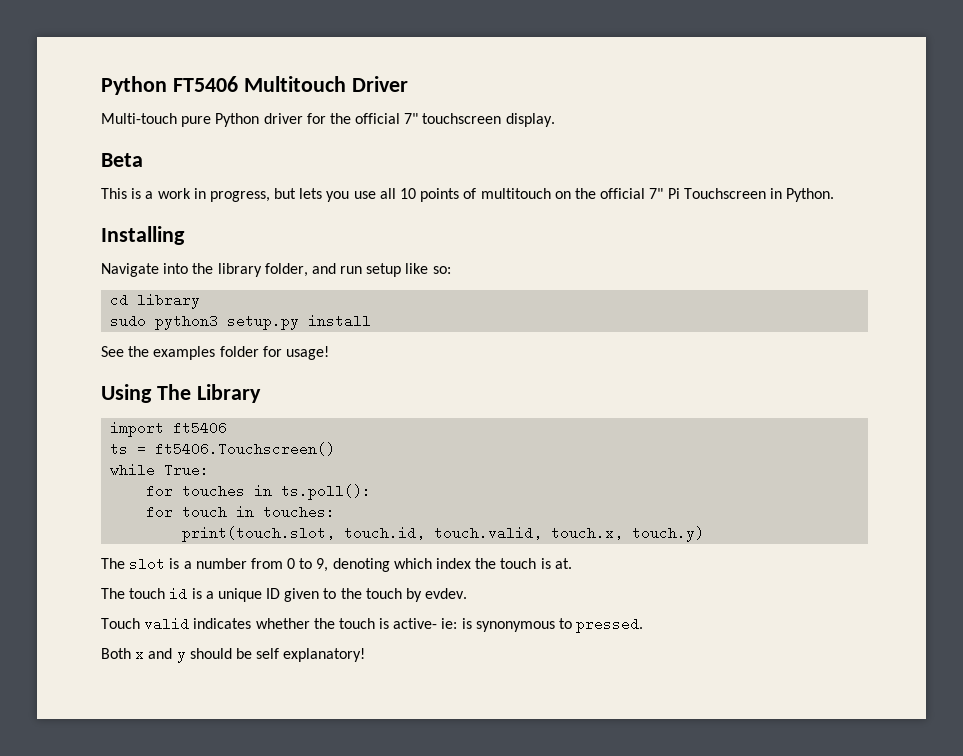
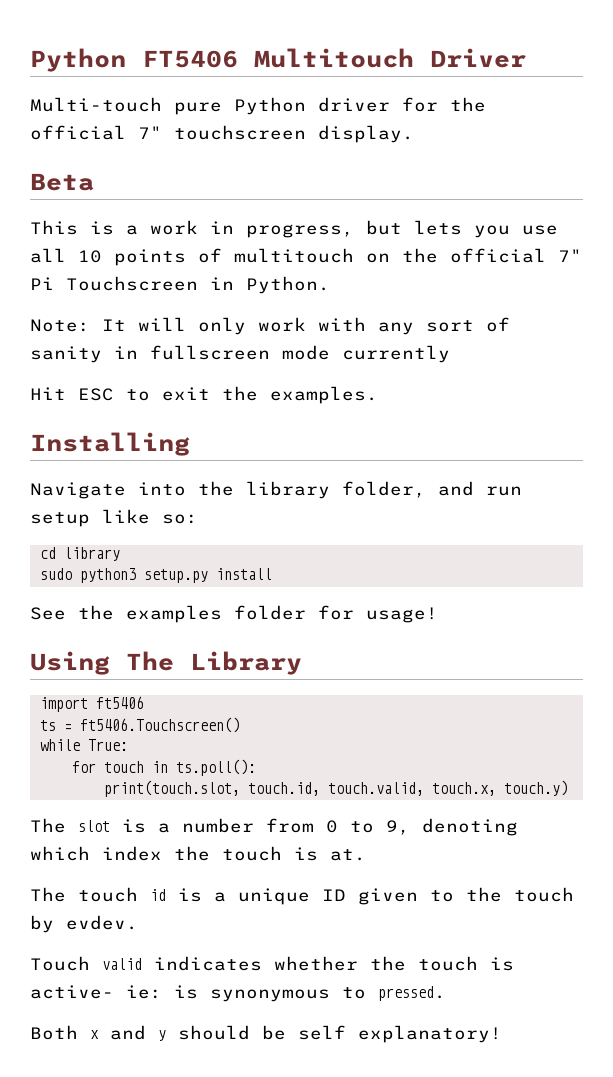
(835, 195) none -> [30,317,510,335] [30,345,450,363] [30,386,378,404] // Note: It will only work with any sort of sanity in fullscreen mode currently // Hit ESC to exit the examples.
[182,484,246,498] touches -> [103,761,144,773] touch
[146,505,336,519] // for touch in touches: -> (256, 767) none

